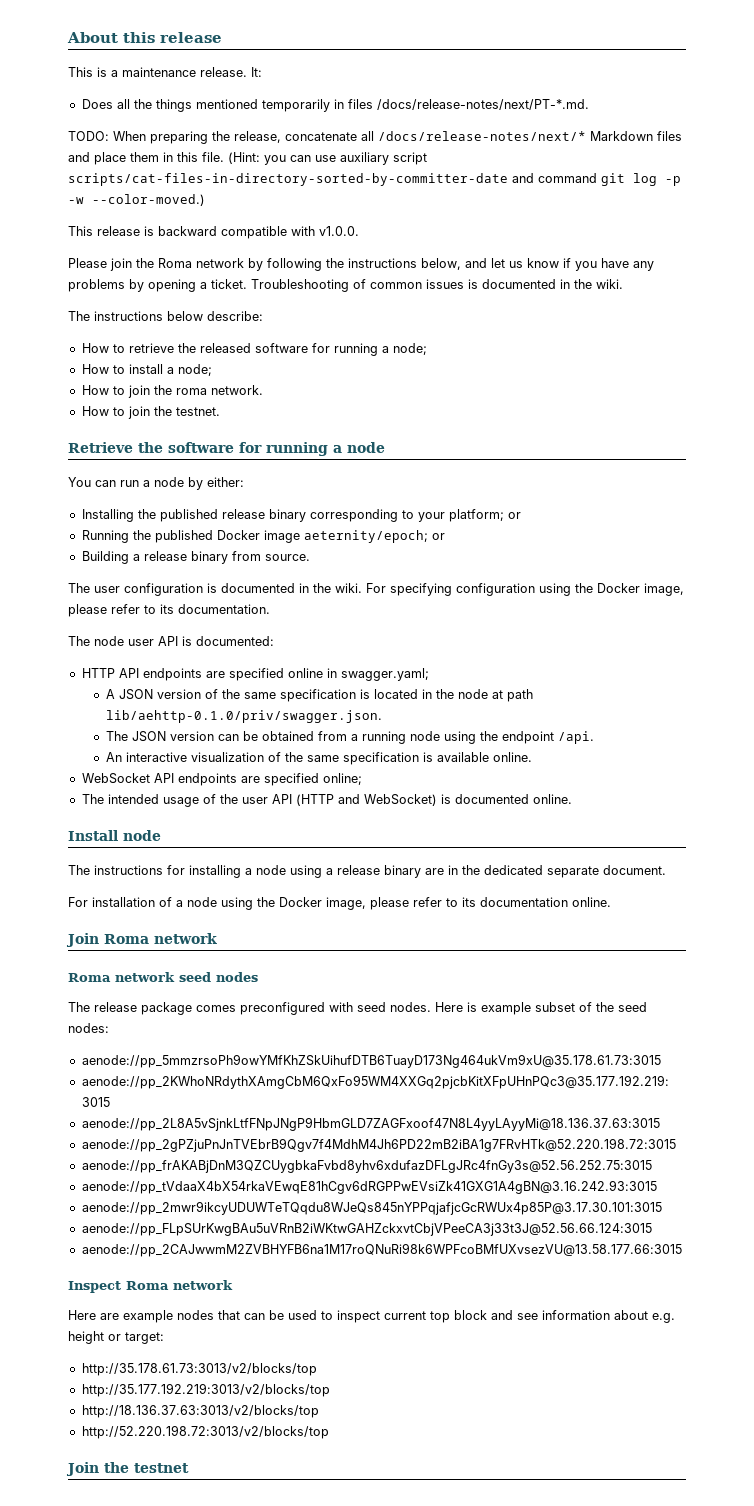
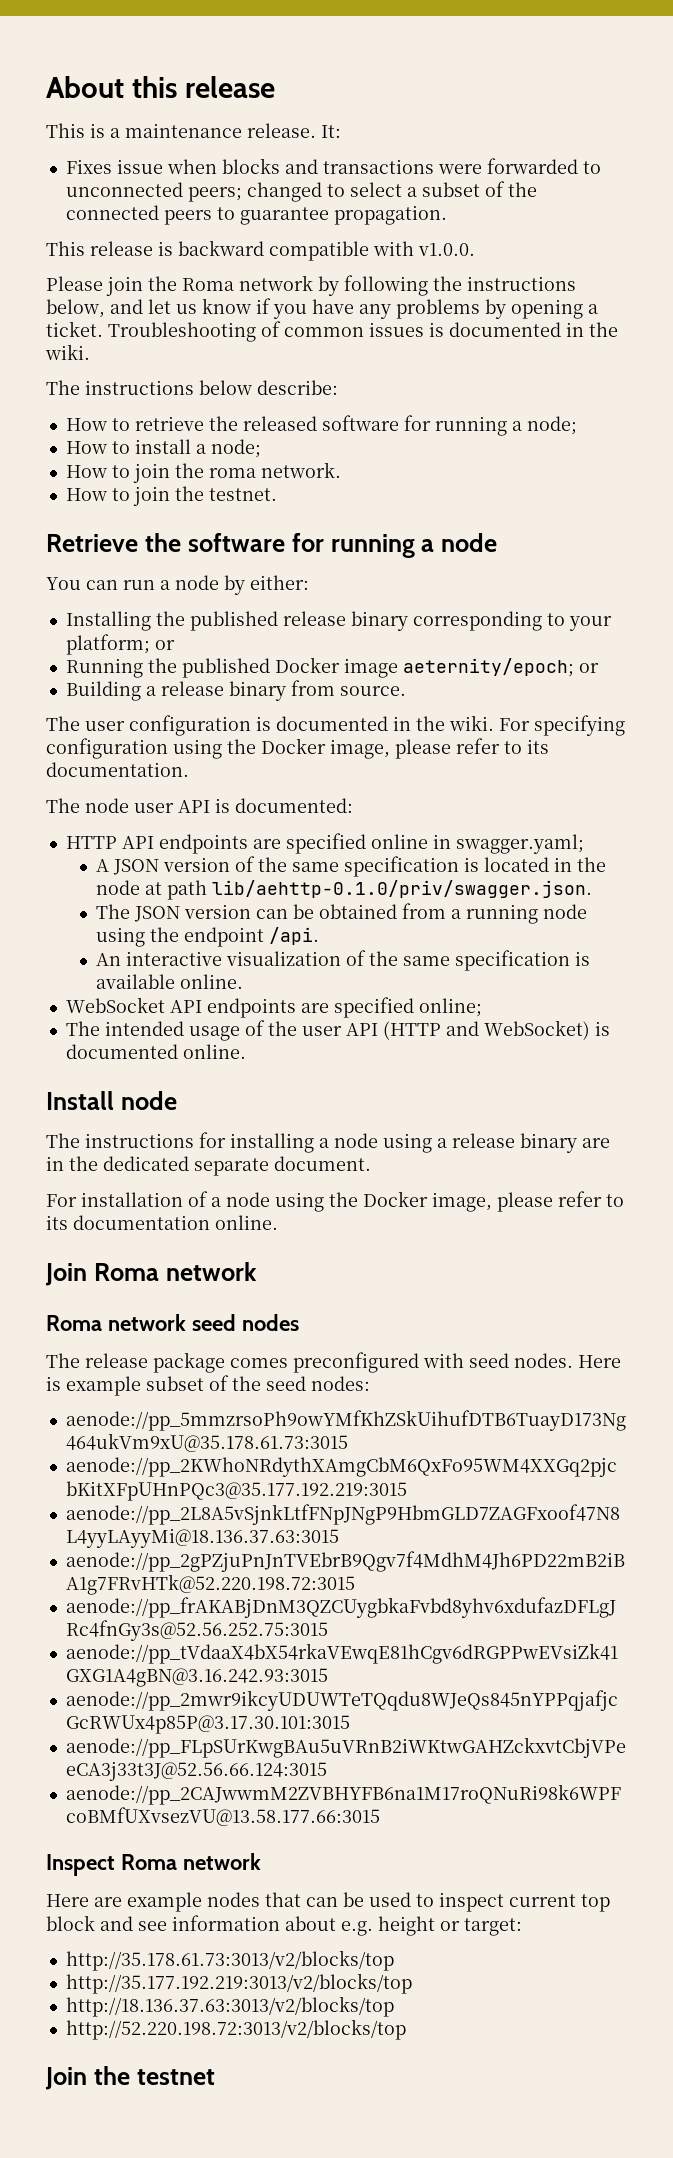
[81,99,589,112] [68,131,682,144] [68,152,427,165] [68,173,681,186] [68,194,205,206] Does all the things mentioned temporarily in files /docs/release-notes/next/PT-*.md. // TODO: When preparing the release, concatenate all /docs/release-notes/next/* Markdown files and place them in this file. (Hint: you can use auxiliary script scripts/cat-files-in-directory-sorted-by-committer-date and command git log -p -w --color-moved.) -> [65,158,601,174] [65,181,537,202] [65,205,447,225] Fixes issue when blocks and transactions were forwarded to unconnected peers; changed to select a subset of the connected peers to guarantee propagation.

